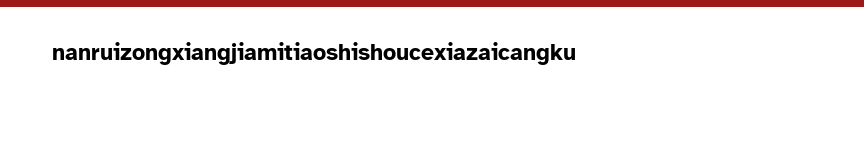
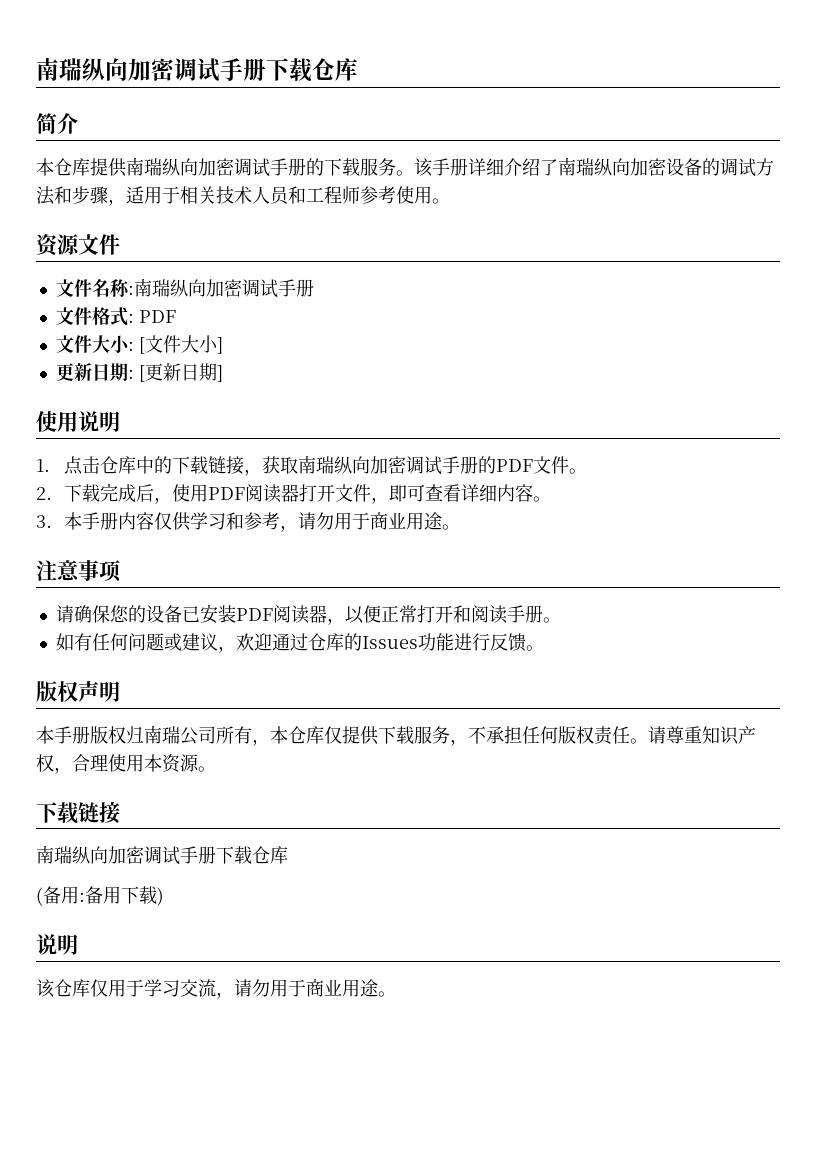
[52,42,576,65] nanruizongxiangjiamitiaoshishoucexiazaicangku -> [36,58,358,82] [36,113,78,134] [36,157,774,177] [36,186,450,206] [36,234,120,257] [55,278,314,298] [55,307,176,326] [55,335,223,354] [55,363,223,382] [36,411,120,432] [36,455,588,476] [36,483,552,504] [36,512,461,532] [36,560,121,582] [55,604,561,625] [55,633,544,653] [36,681,120,702] [36,725,756,746] [36,754,216,774] [36,801,120,824] [36,845,288,865] [36,886,164,906] [36,934,78,955] [36,979,396,999] 南瑞纵向加密调试手册下载仓库 // 简介 // 本仓库提供南瑞纵向加密调试手册的下载服务。该手册详细介绍了南瑞纵向加密设备的调试方法和步骤，适用于相关技术人员和工程师参考使用。 // 资源文件 // 文件名称:南瑞纵向加密调试手册 // 文件格式: PDF // 文件大小: [文件大小] // 更新日期: [更新日期] // 使用说明 // 1.点击仓库中的下载链接，获取南瑞纵向加密调试手册的PDF文件。 // 2.下载完成后，使用PDF阅读器打开文件，即可查看详细内容。 // 3.本手册内容仅供学习和参考，请勿用于商业用途。 // 注意事项 // 请确保您的设备已安装PDF阅读器，以便正常打开和阅读手册。 // 如有任何问题或建议，欢迎通过仓库的Issues功能进行反馈。 // 版权声明 // 本手册版权归南瑞公司所有，本仓库仅提供下载服务，不承担任何版权责任。请尊重知识产权，合理使用本资源。 // 下载链接 // 南瑞纵向加密调试手册下载仓库 // (备用:备用下载) // 说明 // 该仓库仅用于学习交流，请勿用于商业用途。

